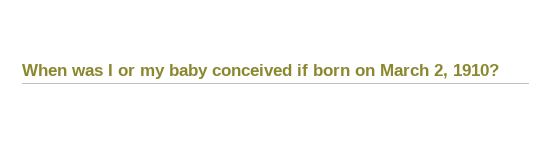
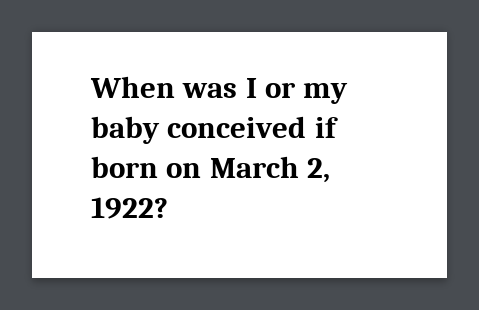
[453,64,499,76] 1910? -> [91,197,168,219] 1922?

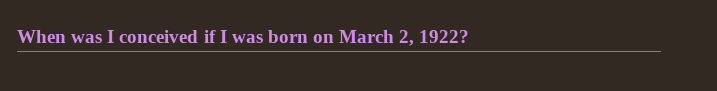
[265,82,349,104] [91,116,338,144] or my baby conceived if -> [119,30,263,43] conceived if I was

